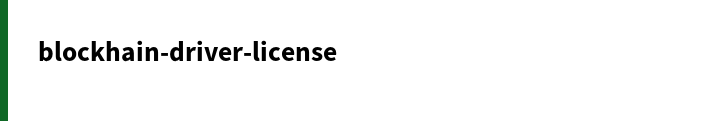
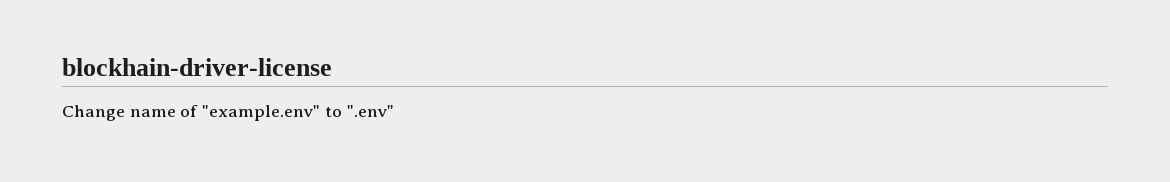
(337, 51) none -> [62,105,394,121] // Change name of "example.env" to ".env"

